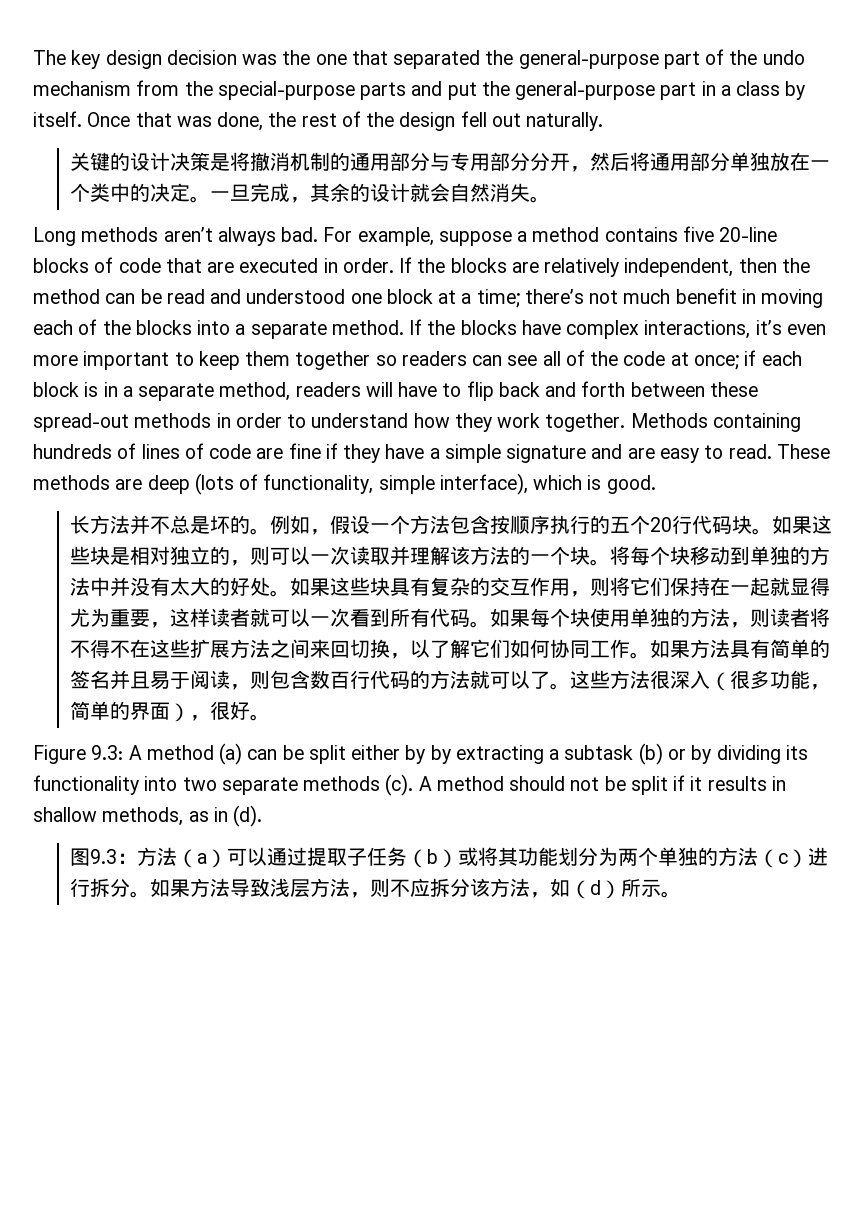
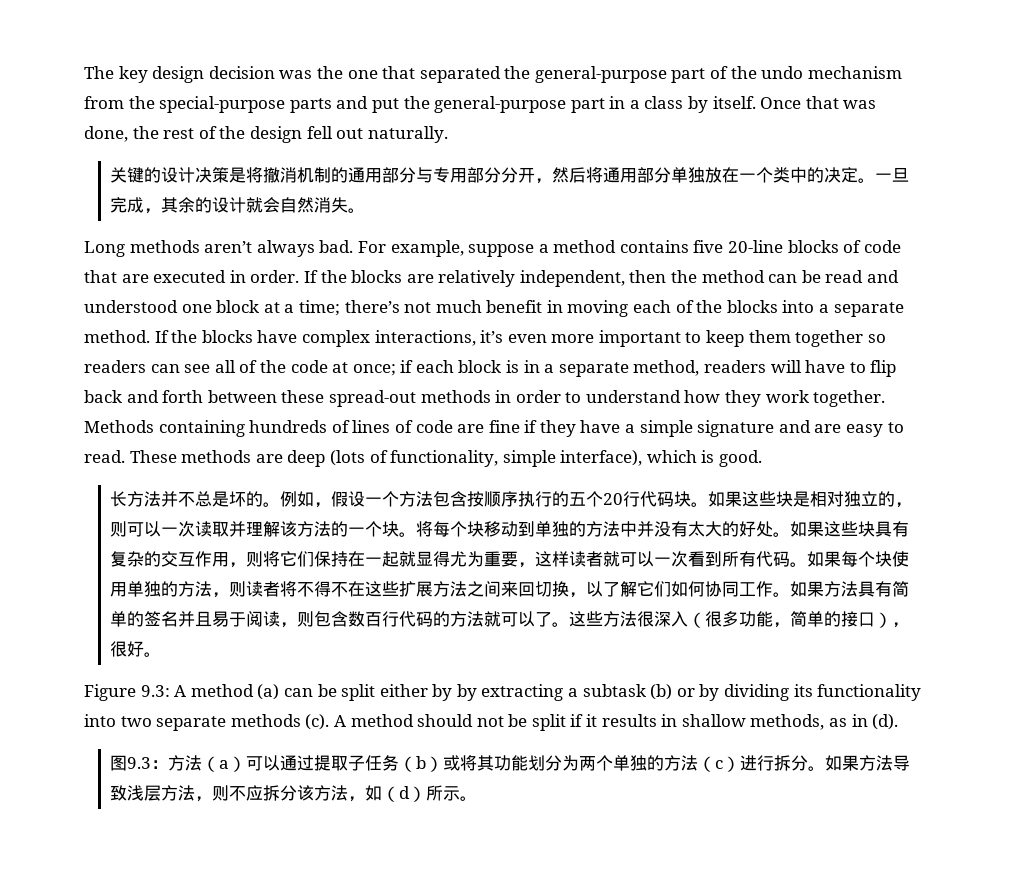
[130,702,171,720] 界面 -> [841,611,876,627] 接口

